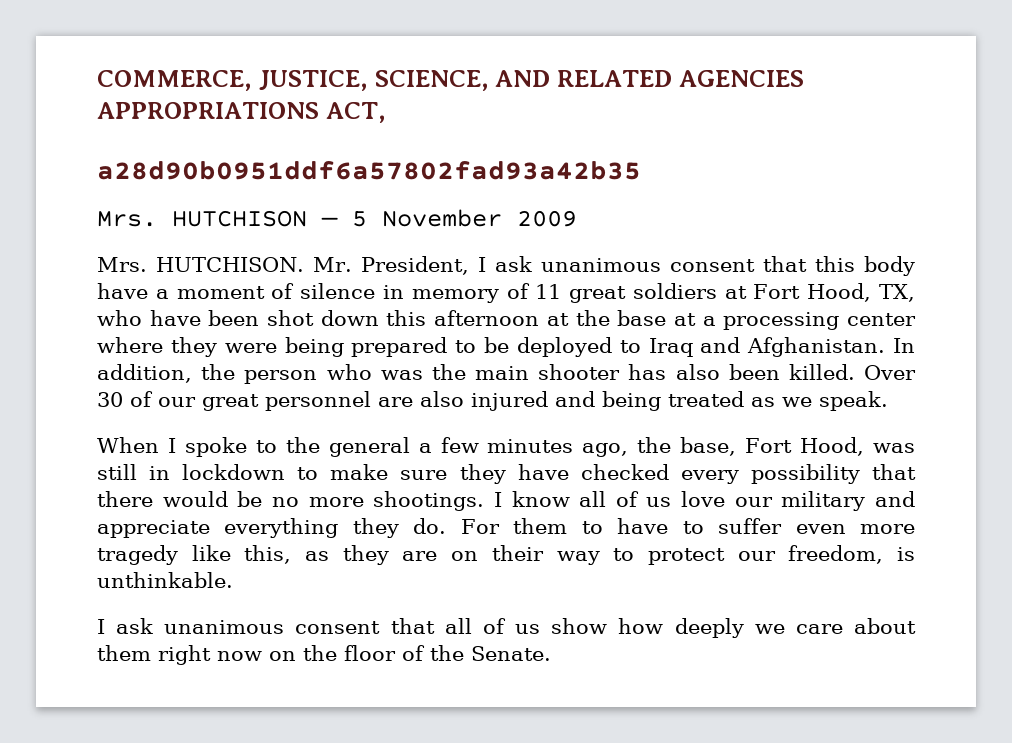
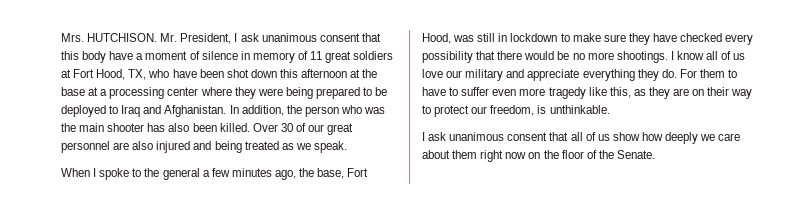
[97,70,804,91] [97,102,386,123] [97,161,641,180] [97,209,577,227] COMMERCE, JUSTICE, SCIENCE, AND RELATED AGENCIES APPROPRIATIONS ACT, // a28d90b0951ddf6a57802fad93a42b35 // Mrs. HUTCHISON — 5 November 2009 // -> (61, 37) none

